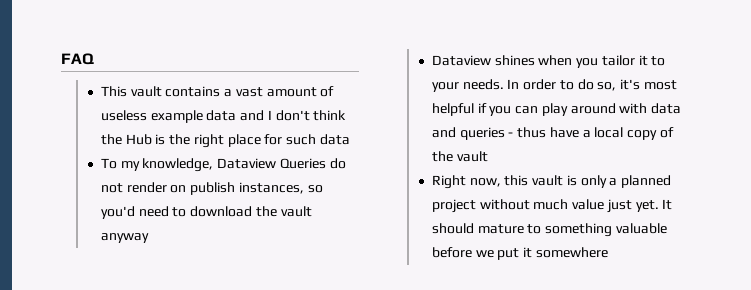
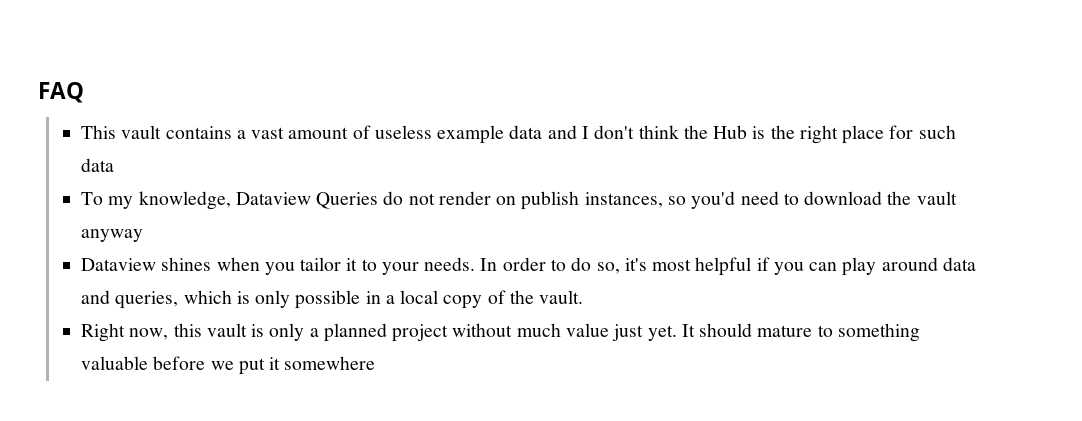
[619,103,682,114] [431,127,579,140] with data and queries - thus have -> [942,257,976,271] [81,290,381,309] data and queries, which is only possible in
[456,151,488,162] vault -> [539,290,584,304] vault.

